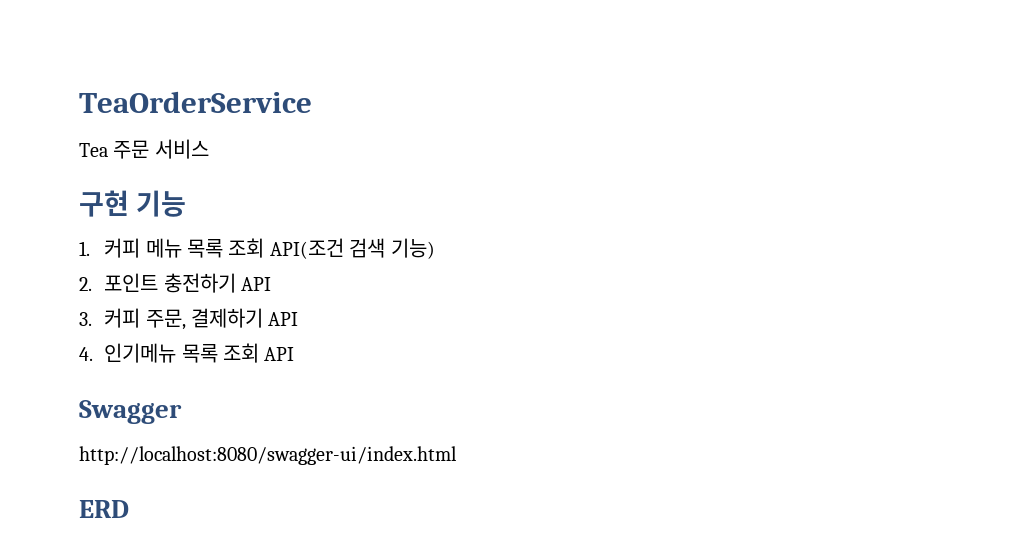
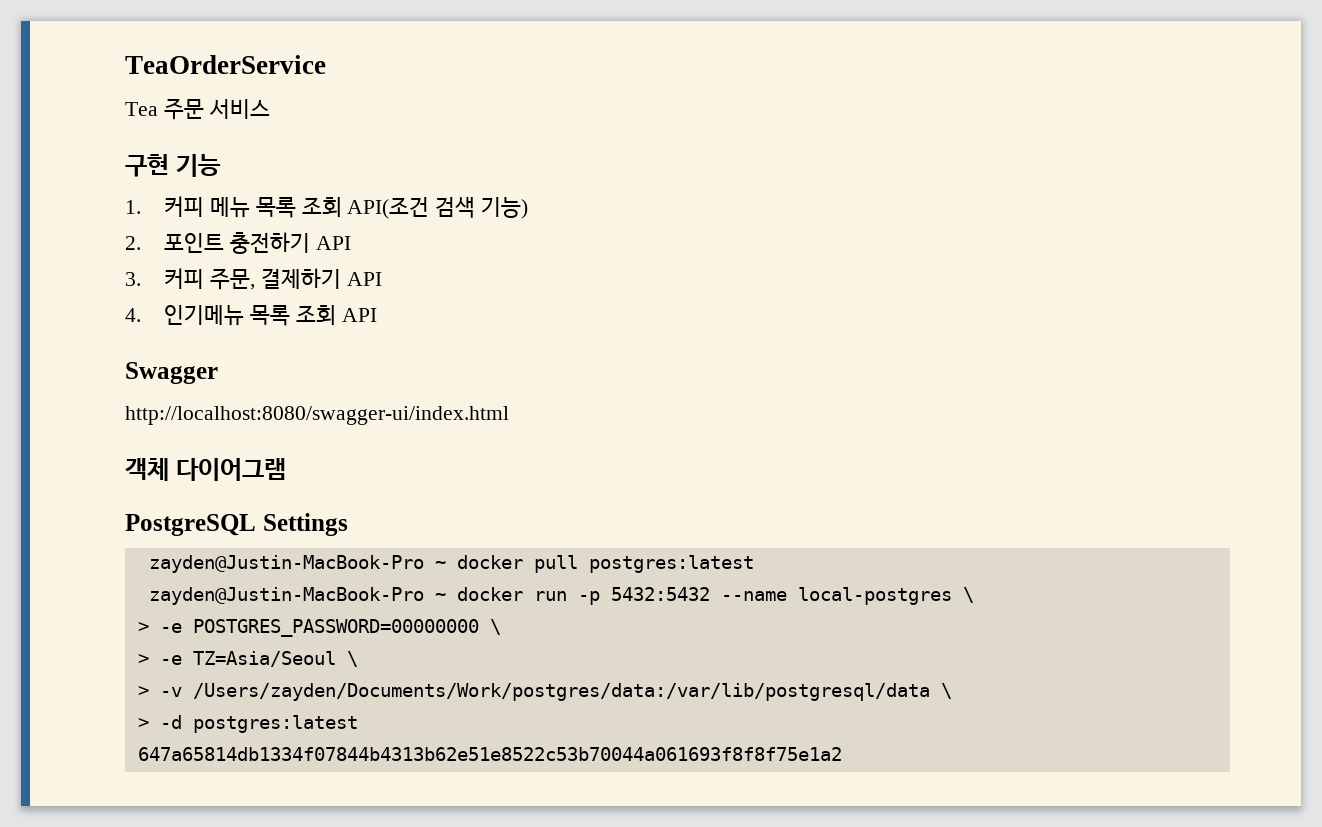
[79,500,129,518] ERD -> [125,458,286,481] [125,513,348,536] [148,555,754,573] [148,587,974,605] [137,619,501,637] [137,651,358,667] [137,683,952,701] [137,715,358,733] [137,747,842,761] 객체 다이어그램 // PostgreSQL Settings // zayden@Justin-MacBook-Pro ~ docker pull postgres:latest // zayden@Justin-MacBook-Pro ~ docker run -p 5432:5432 --name local-postgres \ // > -e POSTGRES_PASSWORD=00000000 \ // > -e TZ=Asia/Seoul \ // > -v /Users/zayden/Documents/Work/postgres/data:/var/lib/postgresql/data \ // > -d postgres:latest // 647a65814db1334f07844b4313b62e51e8522c53b70044a061693f8f8f75e1a2

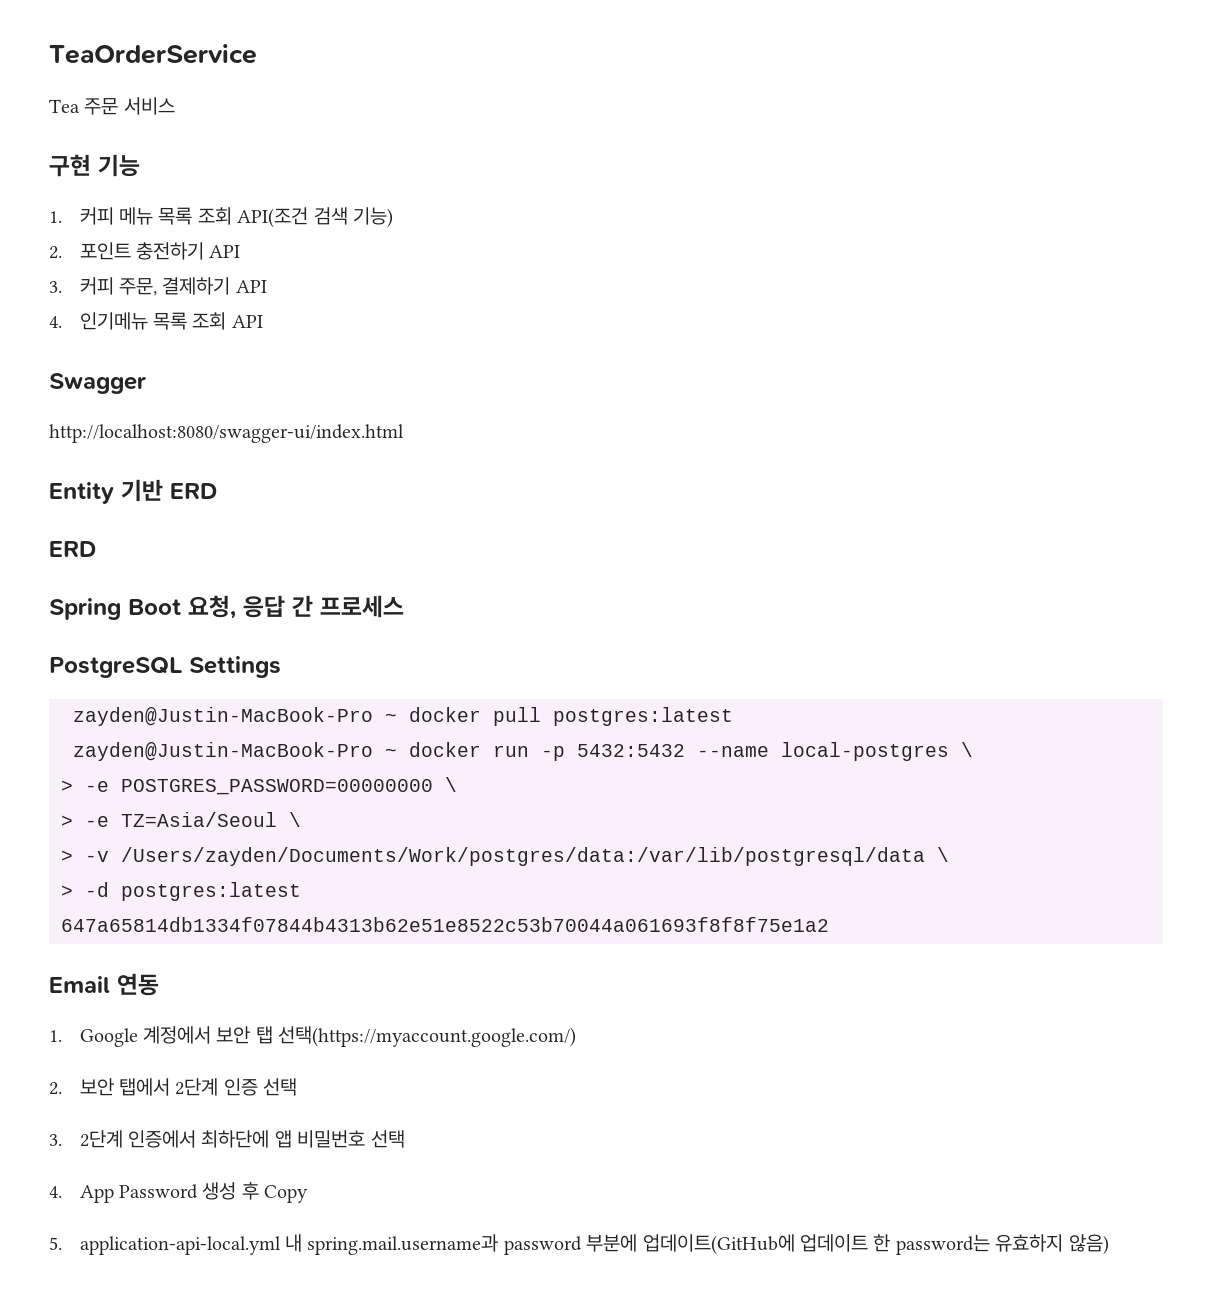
[125,458,286,481] 객체 다이어그램 -> [49,479,217,504] [49,541,96,557] [49,595,404,620] Entity 기반 ERD // ERD // Spring Boot 요청, 응답 간 프로세스
(842, 754) none -> [49,973,159,996] [49,1026,577,1047] [49,1078,298,1096] [49,1130,405,1148] [49,1182,309,1203] [49,1234,1109,1255] // Email 연동 // 1. Google 계정에서 보안 탭 선택(https://myaccount.google.com/) // 2. 보안 탭에서 2단계 인증 선택 // 3. 2단계 인증에서 최하단에 앱 비밀번호 선택 // 4. App Password 생성 후 Copy // 5. application-api-local.yml 내 spring.mail.username과 password 부분에 업데이트(GitHub에 업데이트 한 password는 유효하지 않음)

